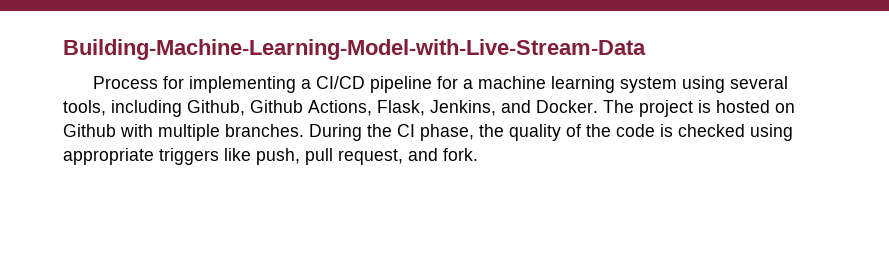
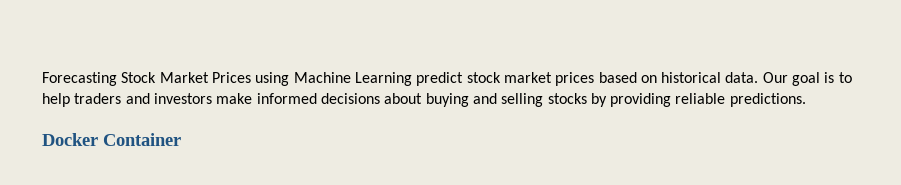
[63,39,646,60] [93,76,789,93] [63,100,795,117] [63,124,793,141] [63,148,478,165] Building-Machine-Learning-Model-with-Live-Stream-Data // Process for implementing a CI/CD pipeline for a machine learning system using several tools, including Github, Github Actions, Flask, Jenkins, and Docker. The project is hosted on Github with multiple branches. During the CI phase, the quality of the code is checked using appropriate triggers like push, pull request, and fork. -> [42,72,852,86] [42,93,806,107] [42,133,181,146] Forecasting Stock Market Prices using Machine Learning predict stock market prices based on historical data. Our goal is to help traders and investors make informed decisions about buying and selling stocks by providing reliable predictions. // Docker Container

